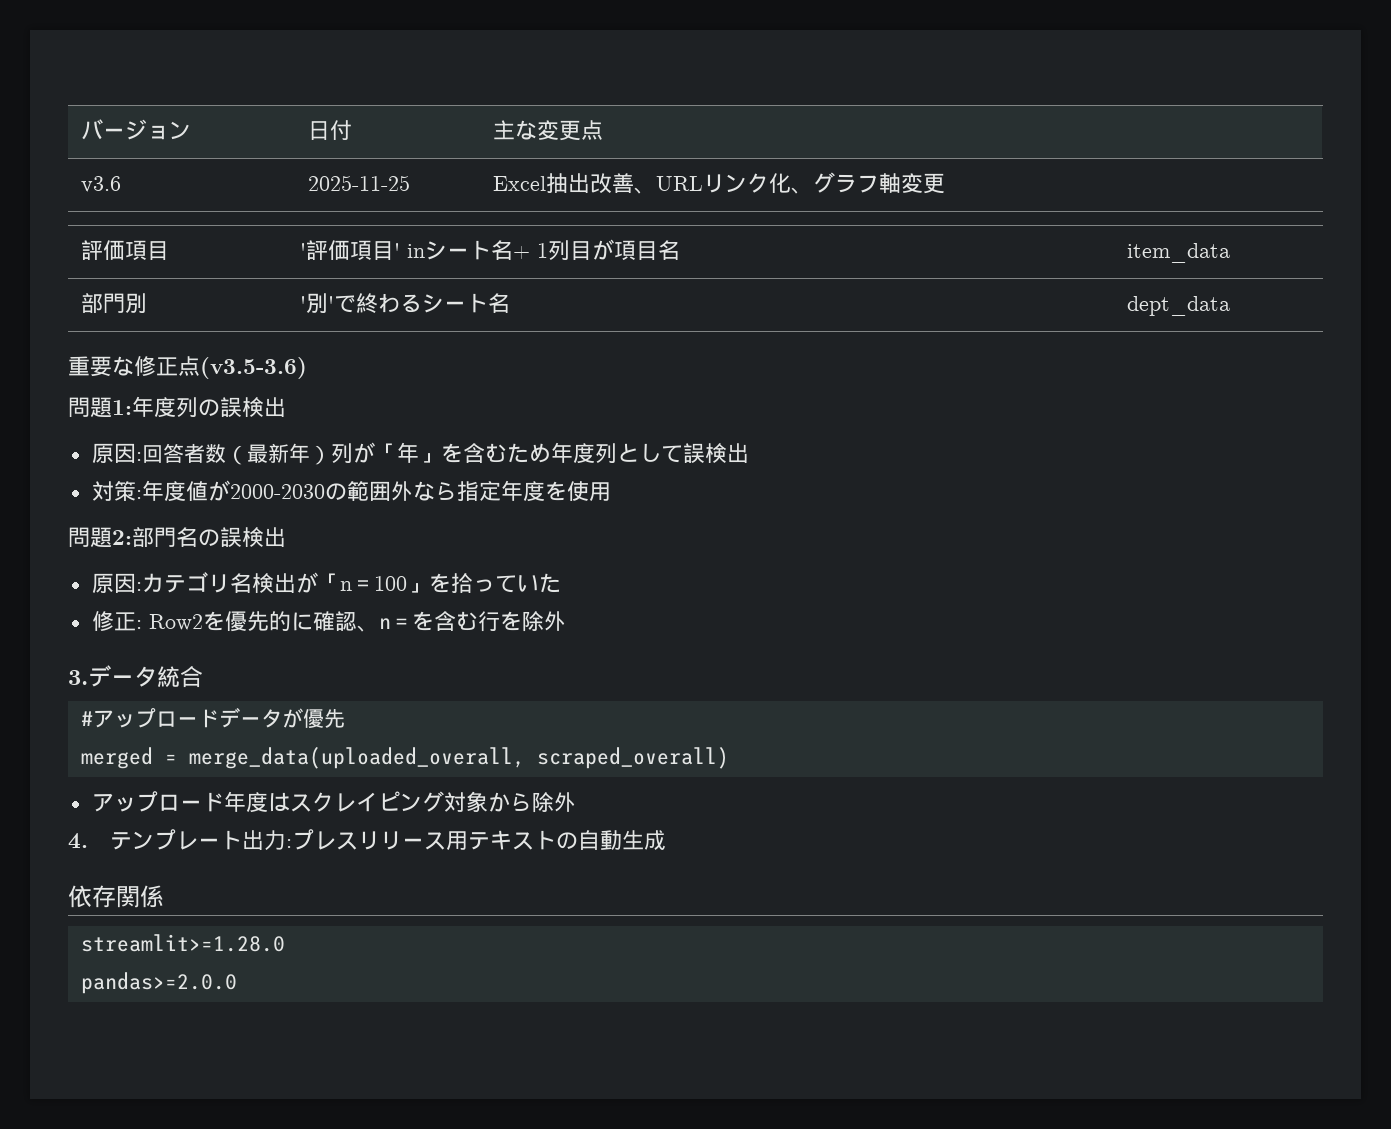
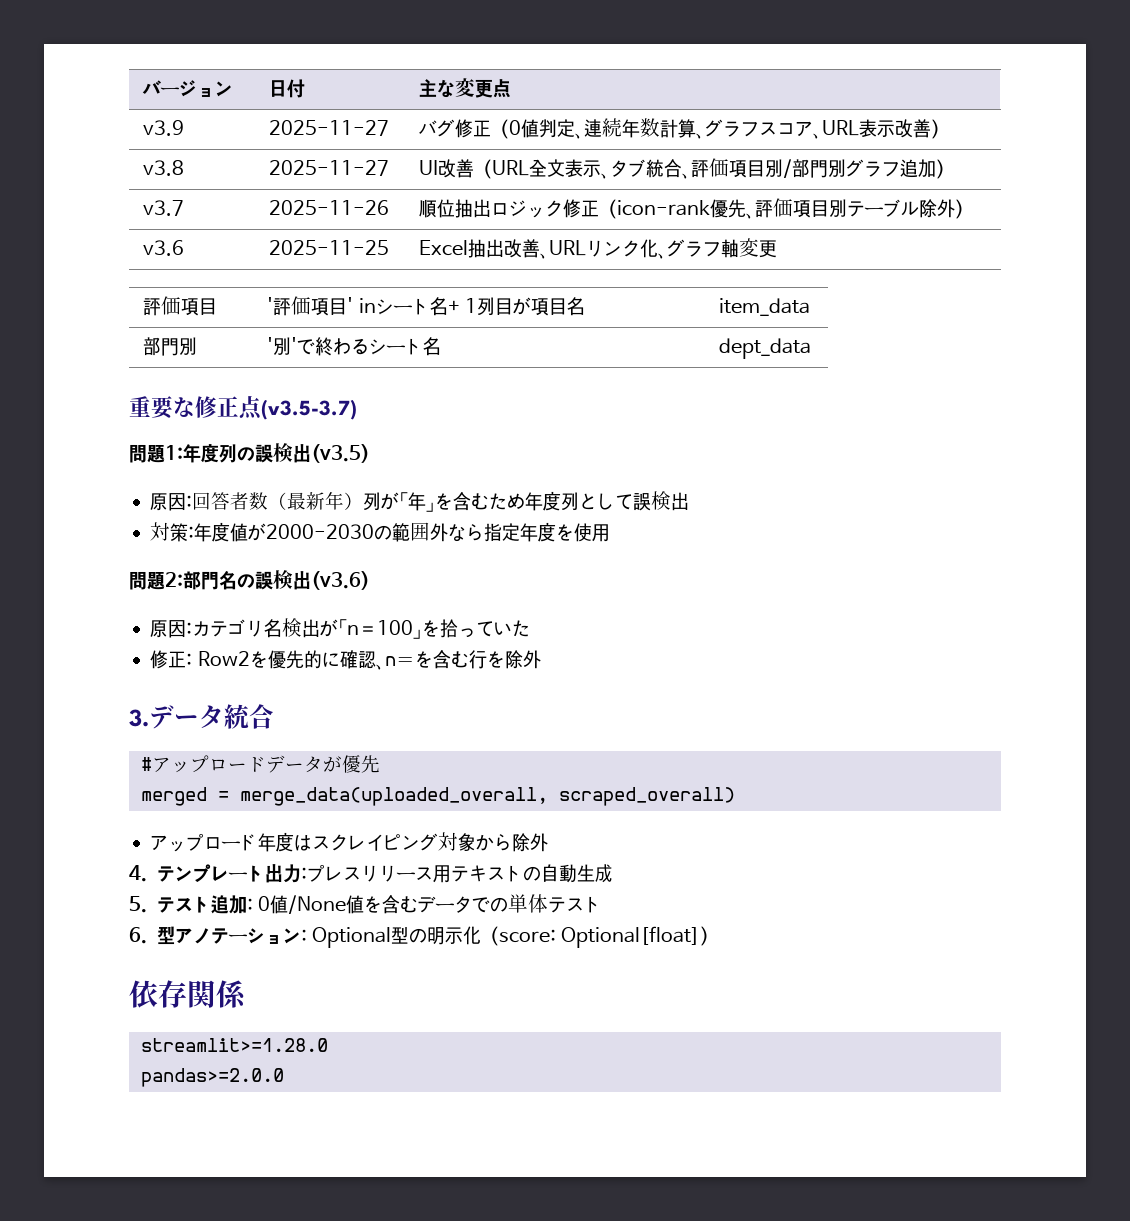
(604, 130) none -> [143,120,185,136] [269,120,390,136] [419,118,950,139] [143,160,185,176] [269,160,390,176] [419,158,955,179] [143,200,185,216] [269,200,390,215] [419,198,974,219] // v3.9 | 2025-11-27 | バグ修正（0値判定、連続年数計算、グラフスコア、URL表示改善） // v3.8 | 2025-11-27 | UI改善（URL全文表示、タブ統合、評価項目別/部門別グラフ追加） // v3.7 | 2025-11-26 | 順位抽出ロジック修正（icon-rank優先、評価項目別テーブル除外）
[200,357,307,379] (v3.5-3.6) -> [261,399,357,420] (v3.5-3.7)
(286, 407) none -> [311,444,370,463] (v3.5)
(286, 537) none -> [311,571,370,590] (v3.6)
(667, 840) none -> [129,894,603,914] [129,926,719,948] // 5.テスト追加: 0値/None値を含むデータでの単体テスト // 6.型アノテーション: Optional型の明示化（score: Optional[float]）

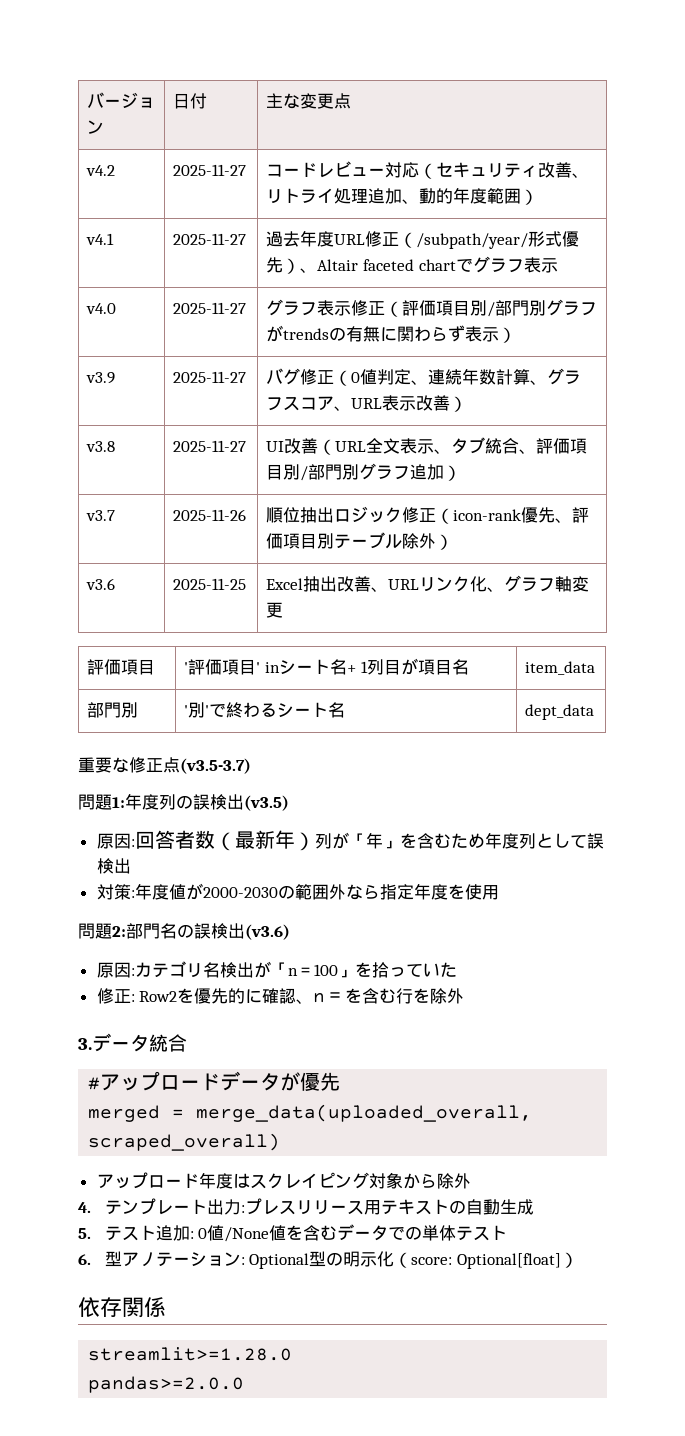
(512, 88) none -> [86,165,116,176] [173,164,247,176] [266,161,590,179] [266,187,539,205] [86,233,115,245] [173,233,247,245] [266,230,580,249] [266,256,558,274] [86,303,117,314] [173,302,247,314] [266,299,598,317] [266,325,517,343] // v4.2 | 2025-11-27 | コードレビュー対応（セキュリティ改善、リトライ処理追加、動的年度範囲） // v4.1 | 2025-11-27 | 過去年度URL修正（/subpath/year/形式優先）、Altair faceted chartでグラフ表示 // v4.0 | 2025-11-27 | グラフ表示修正（評価項目別/部門別グラフがtrendsの有無に関わらず表示）

